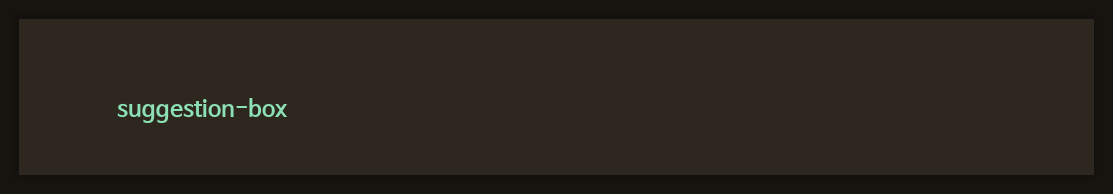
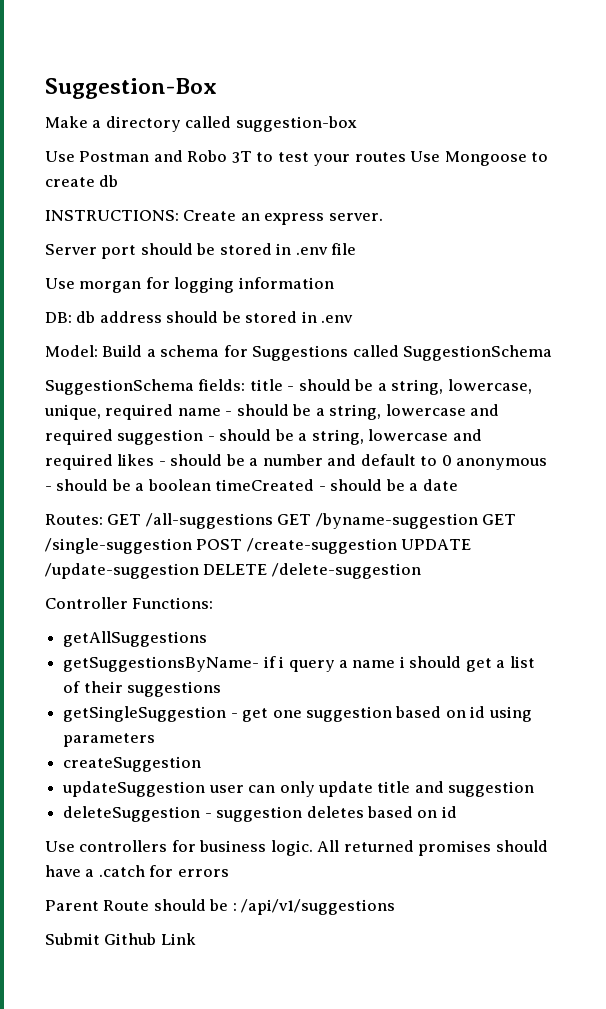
[117,98,288,123] suggestion-box -> [45,78,217,99] [45,116,357,132] [45,150,549,166] [45,175,119,187] [45,210,383,225] [45,243,357,259] [45,277,334,293] [45,311,354,323] [45,345,553,361] [45,379,532,395] [44,404,500,420] [45,429,482,445] [45,454,548,470] [45,479,458,491] [45,513,517,529] [45,538,472,554] [45,563,421,579] [45,597,214,609] [63,631,208,647] [63,656,535,672] [63,681,222,697] [63,706,532,722] [63,733,156,747] [63,756,202,772] [62,781,535,797] [63,806,457,822] [45,840,548,856] [45,865,229,877] [45,899,396,915] [45,933,196,945] Suggestion-Box // Make a directory called suggestion-box // Use Postman and Robo 3T to test your routes Use Mongoose to create db // INSTRUCTIONS: Create an express server. // Server port should be stored in .env file // Use morgan for logging information // DB: db address should be stored in .env // Model: Build a schema for Suggestions called SuggestionSchema // SuggestionSchema fields: title - should be a string, lowercase, unique, required name - should be a string, lowercase and required suggestion - should be a string, lowercase and required likes - should be a number and default to 0 anonymous - should be a boolean timeCreated - should be a date // Routes: GET /all-suggestions GET /byname-suggestion GET /single-suggestion POST /create-suggestion UPDATE /update-suggestion DELETE /delete-suggestion // Controller Functions: // getAllSuggestions // getSuggestionsByName- if i query a name i should get a list of their suggestions // getSingleSuggestion - get one suggestion based on id using parameters // createSuggestion // updateSuggestion user can only update title and suggestion // deleteSuggestion - suggestion deletes based on id // Use controllers for business logic. All returned promises should have a .catch for errors // Parent Route should be : /api/v1/suggestions // Submit Github Link

